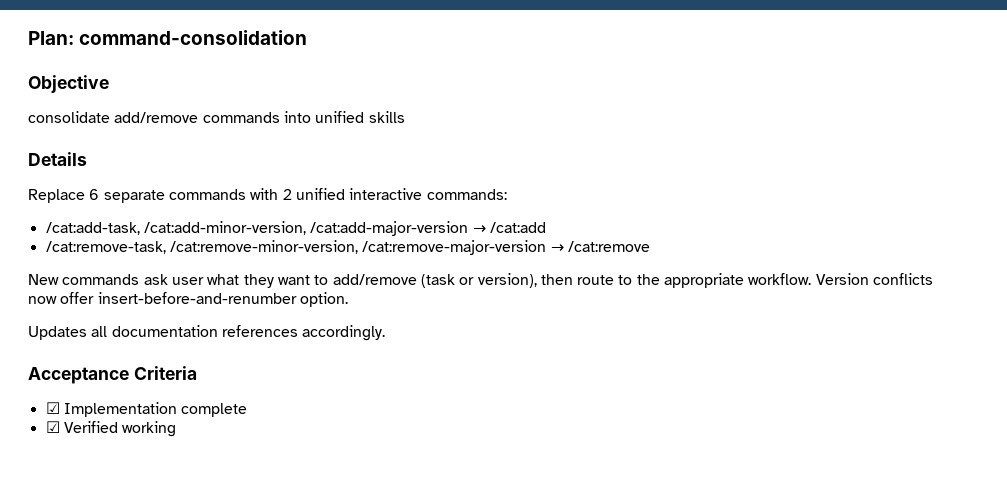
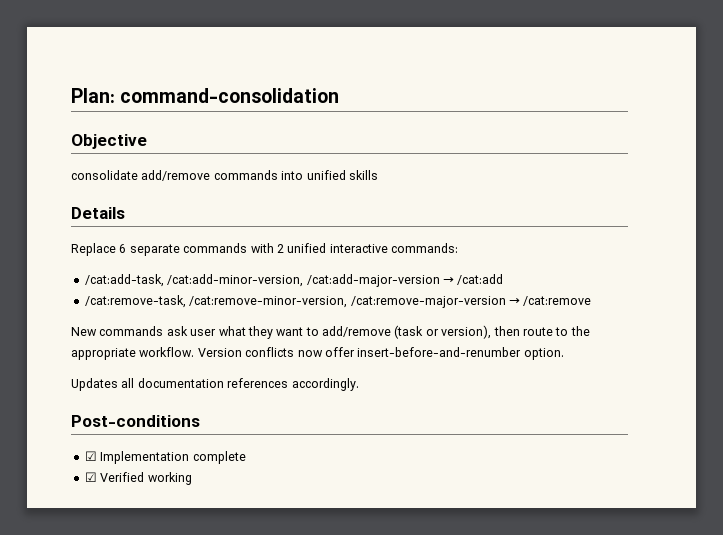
[28,366,197,384] Acceptance Criteria -> [71,415,200,427] Post-conditions

